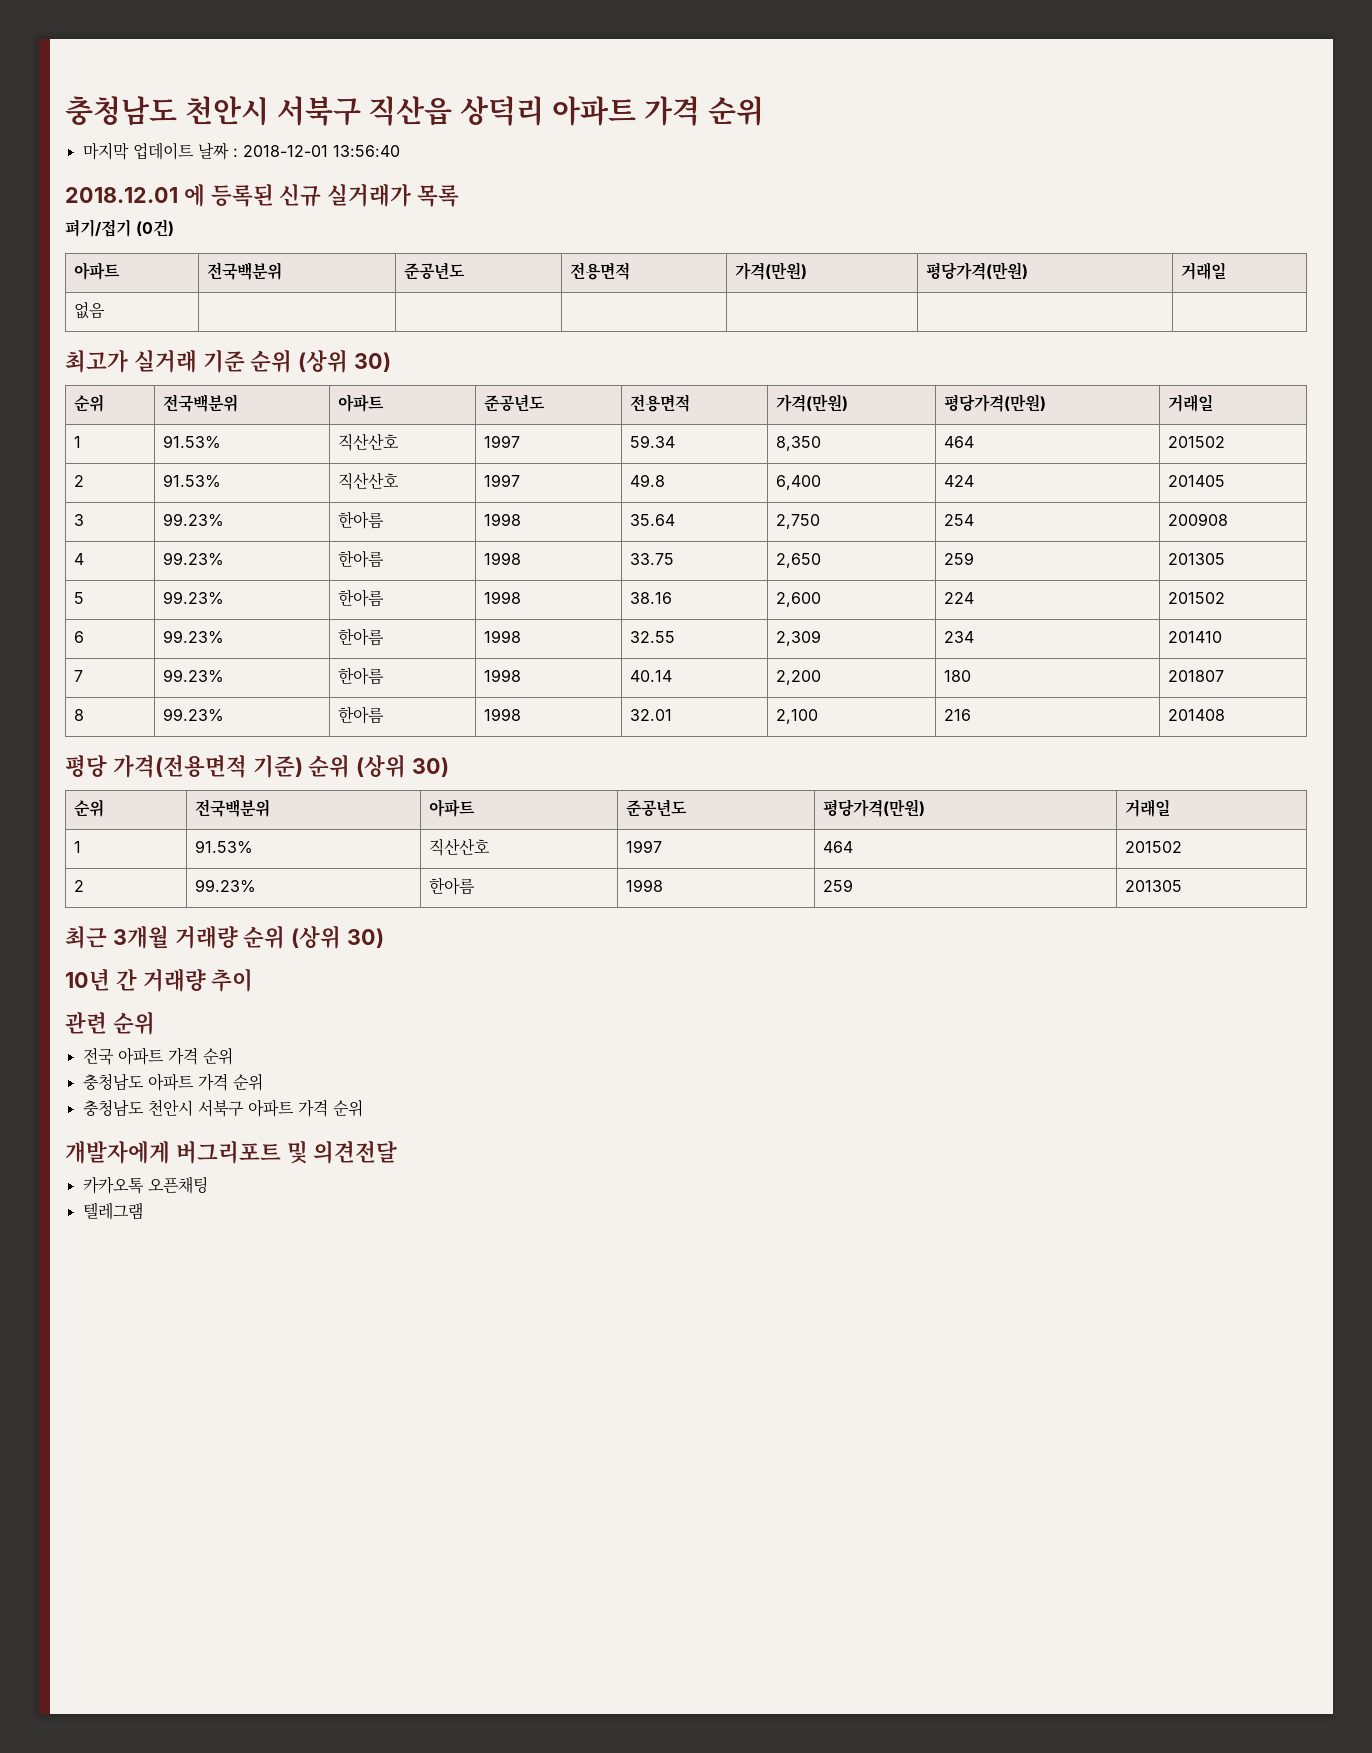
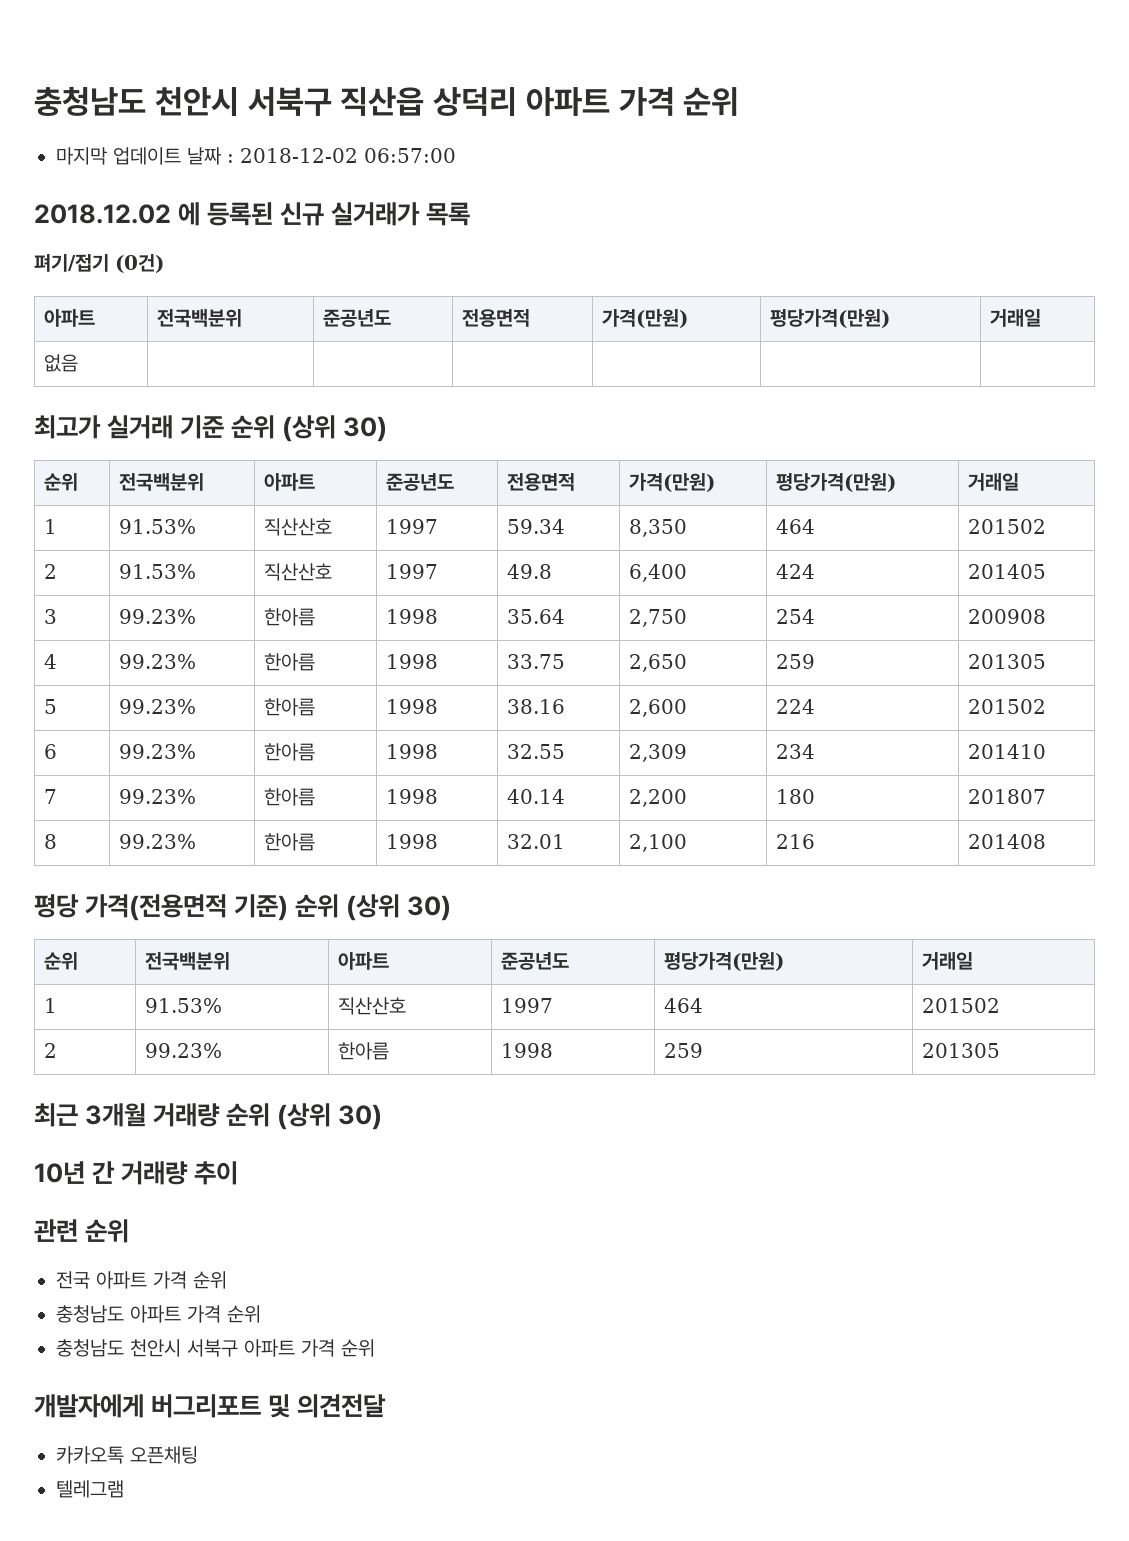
[242,145,400,157] [65,187,178,203] 2018-12-01 13:56:40 // 2018.12.01 -> [240,148,456,163] [34,204,171,224] 2018-12-02 06:57:00 // 2018.12.02

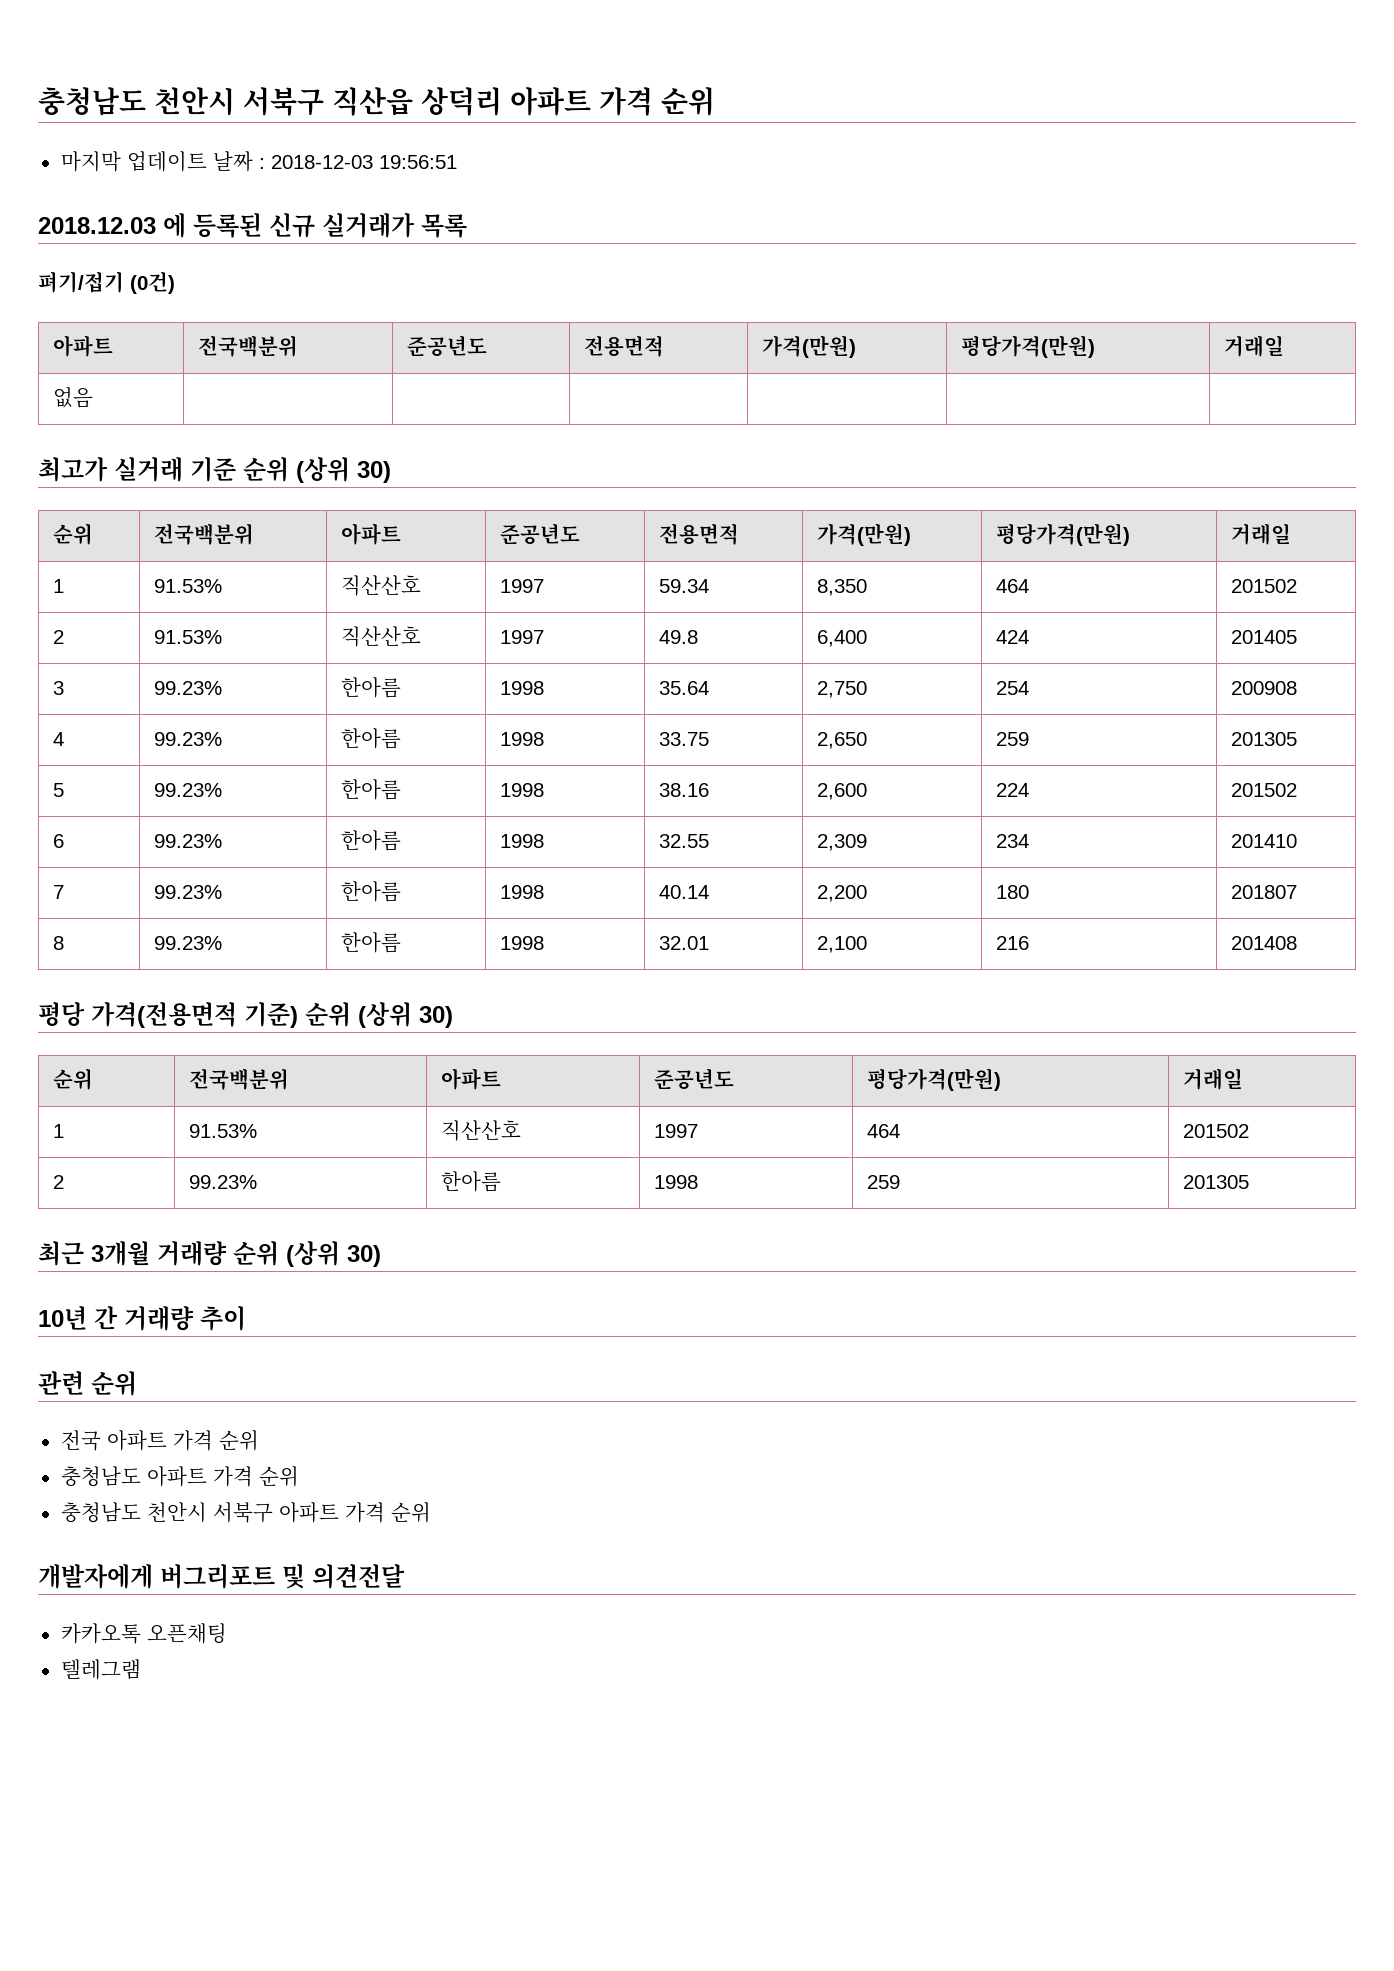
[240,148,456,163] [34,204,171,224] 2018-12-02 06:57:00 // 2018.12.02 -> [270,155,457,169] [38,217,156,234] 2018-12-03 19:56:51 // 2018.12.03

